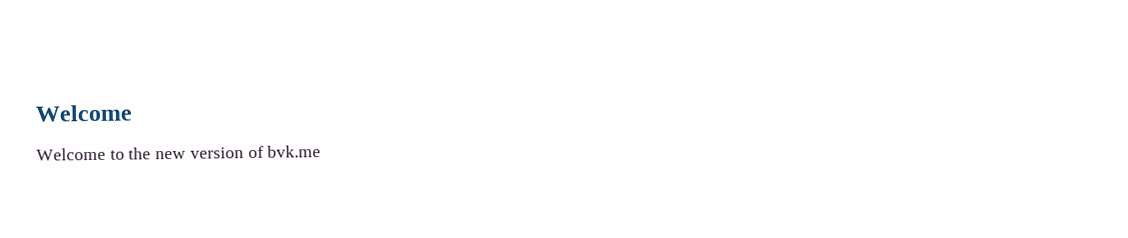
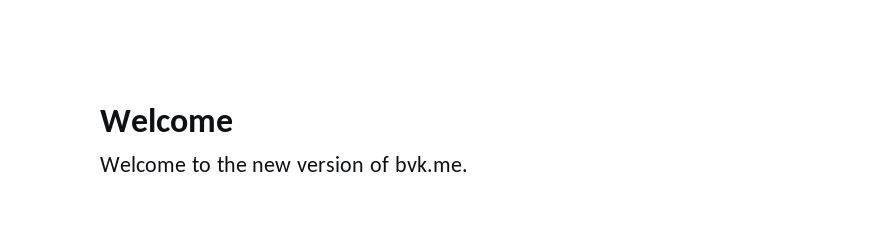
[267,145,322,158] bvk.me -> [394,156,468,172] bvk.me.

